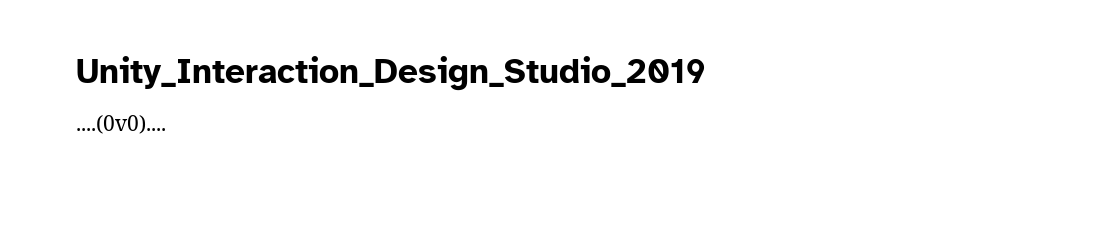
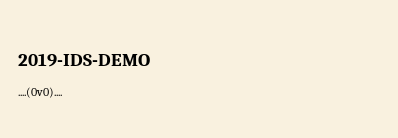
[76,56,706,91] Unity_Interaction_Design_Studio_2019 -> [18,53,150,67] 2019-IDS-DEMO

